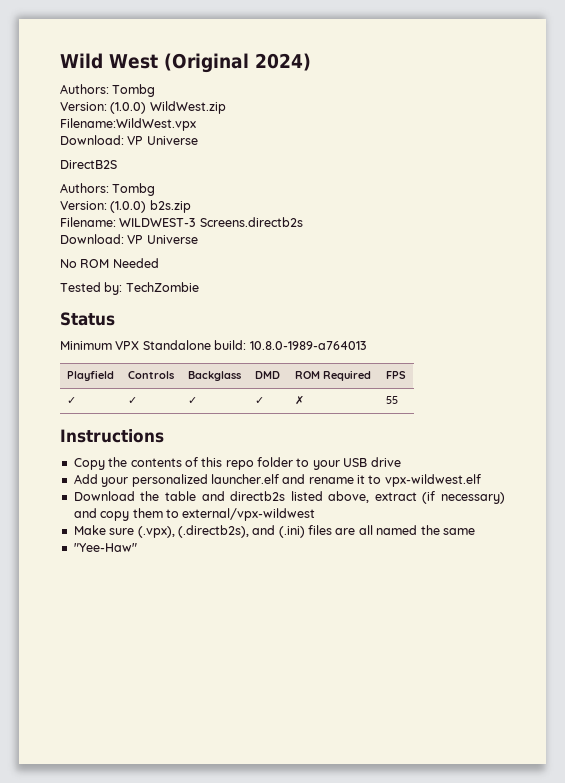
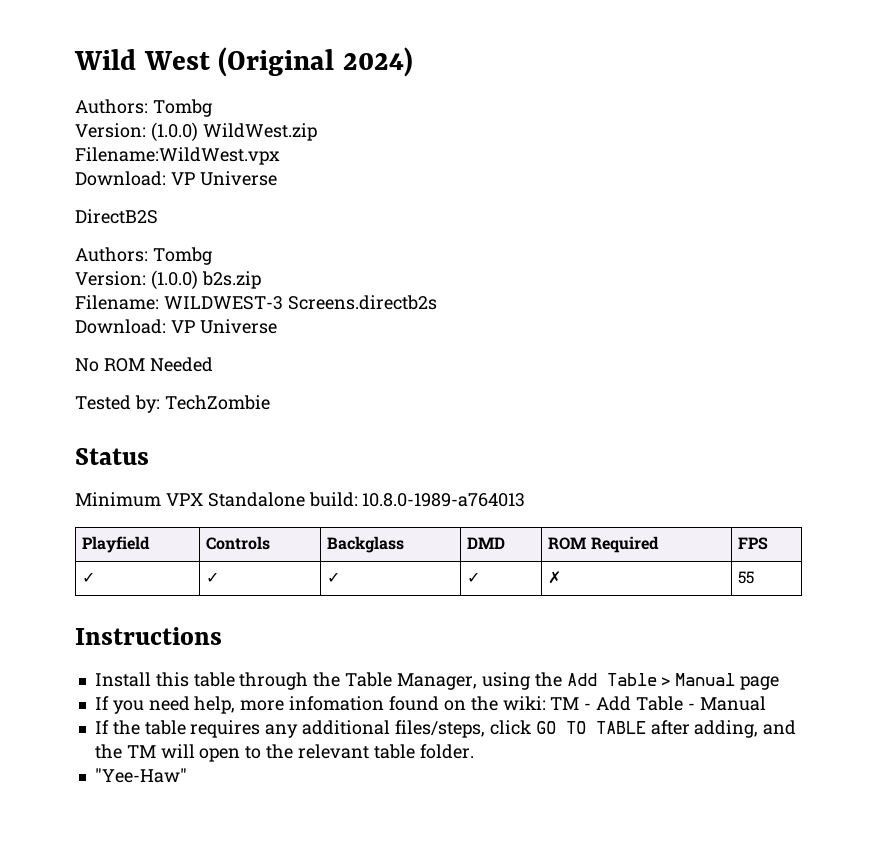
[73,457,401,470] [73,474,481,487] [73,491,505,504] [73,508,316,521] [73,525,475,538] Copy the contents of this repo folder to your USB drive // Add your personalized launcher.elf and rename it to vpx-wildwest.elf // Download the table and directb2s listed above, extract (if necessary) and copy them to external/vpx-wildwest // Make sure (.vpx), (.directb2s), and (.ini) files are all named the same -> [94,672,780,690] [94,696,766,714] [94,720,797,738] [94,744,474,762] Install this table through the Table Manager, using the Add Table > Manual page // If you need help, more infomation found on the wiki: TM - Add Table - Manual // If the table requires any additional files/steps, click GO TO TABLE after adding, and the TM will open to the relevant table folder.

